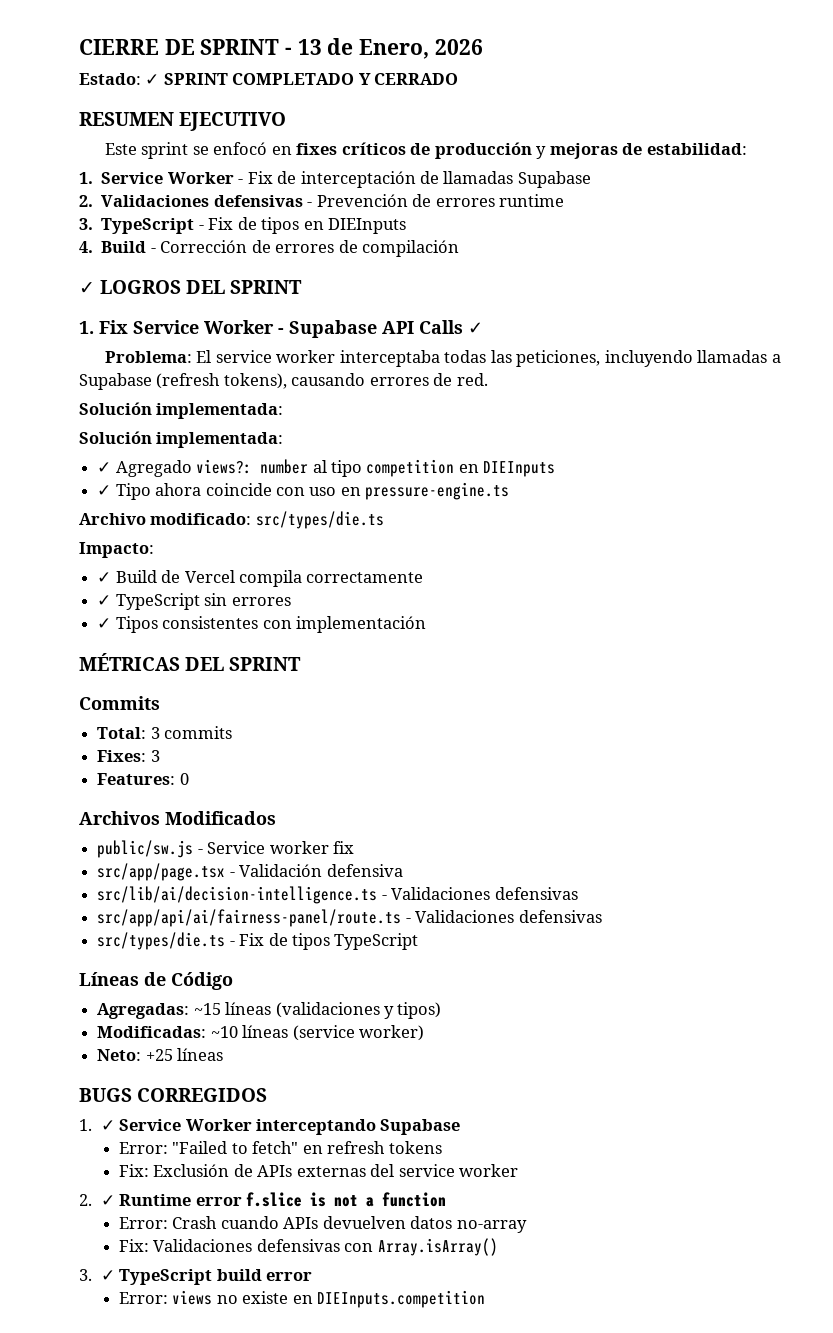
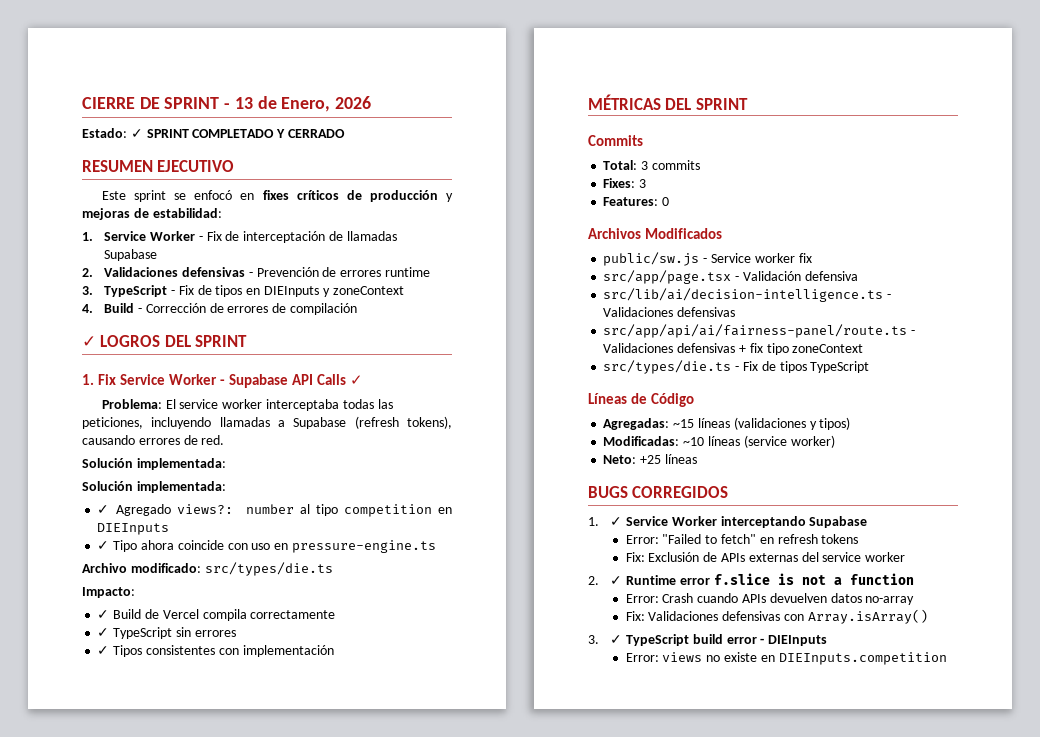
(406, 226) none -> [322,286,404,297] y zoneContext
(602, 916) none -> [738,343,864,355] + fix tipo zoneContext
(313, 1276) none -> [760,635,828,646] - DIEInputs

